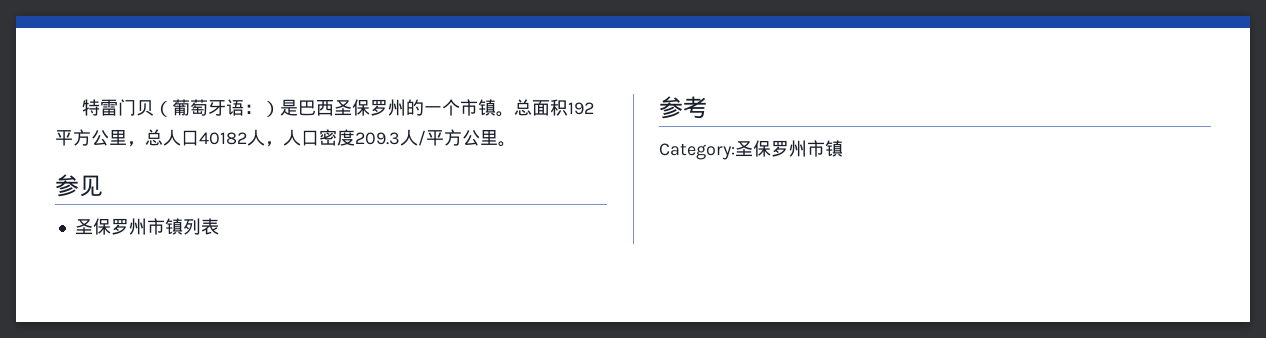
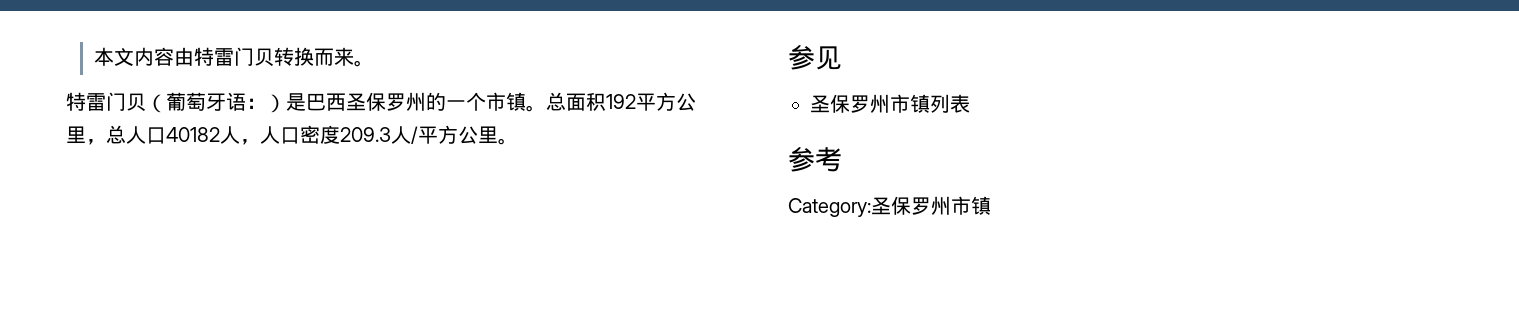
(82, 107) none -> [94,47,375,67] 本文内容由特雷门贝转换而来。 //

